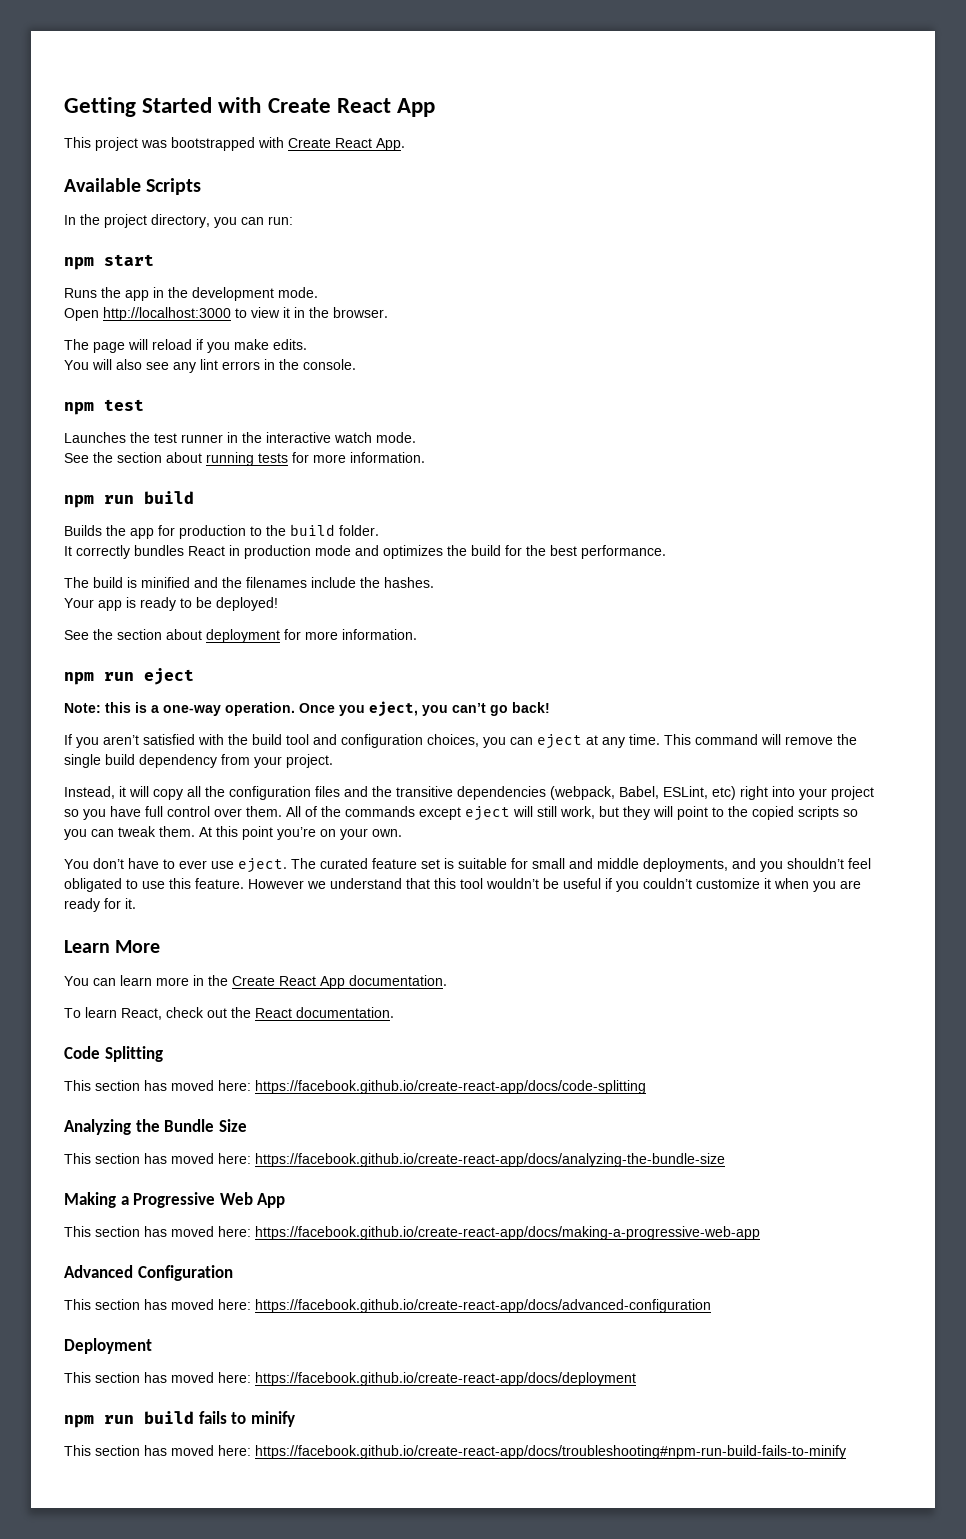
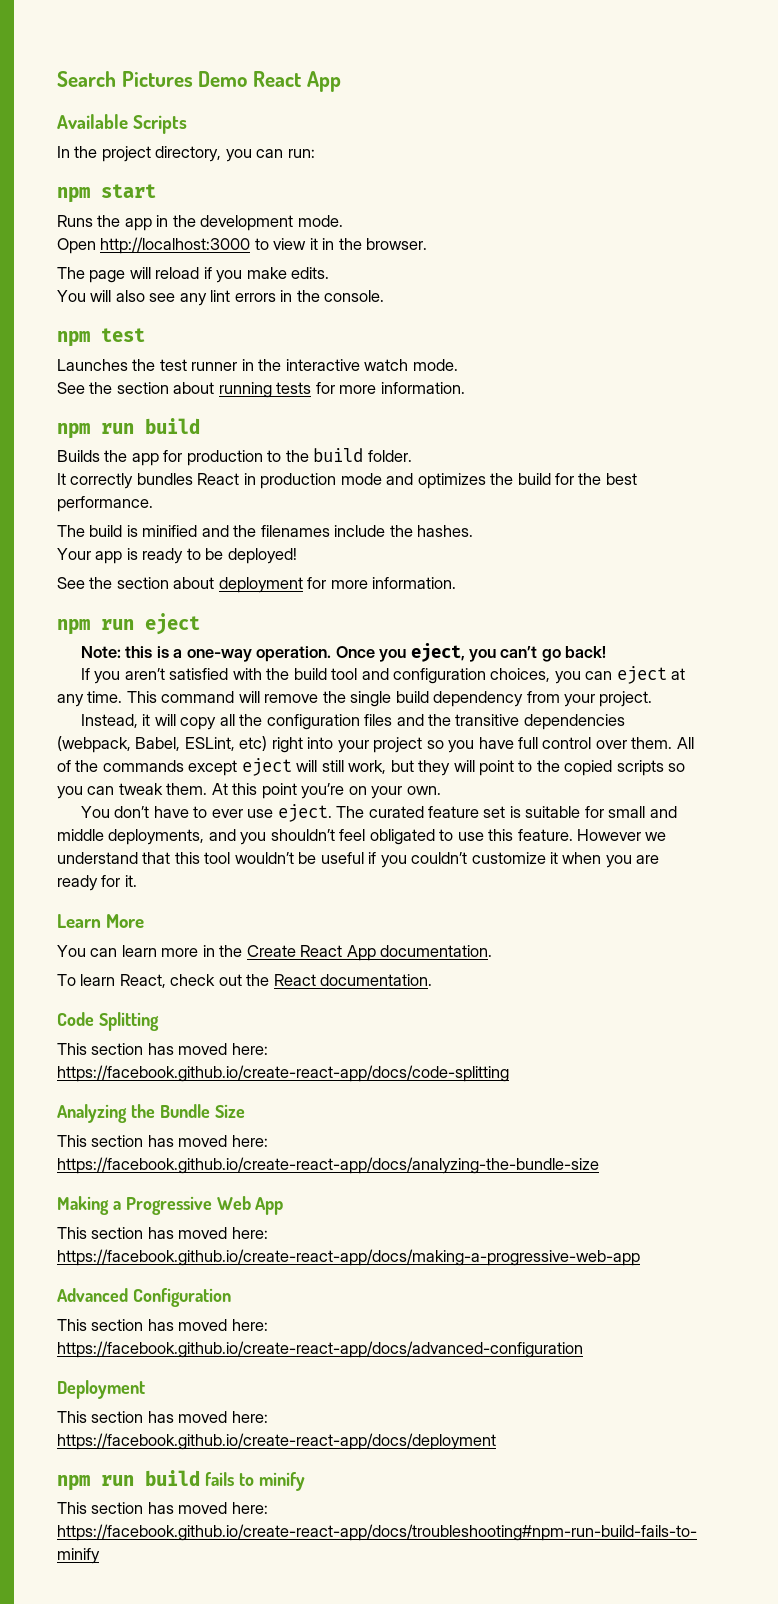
[64,97,436,117] [64,137,405,151] Getting Started with Create React App // This project was bootstrapped with Create React App. -> [57,71,341,92] Search Pictures Demo React App

